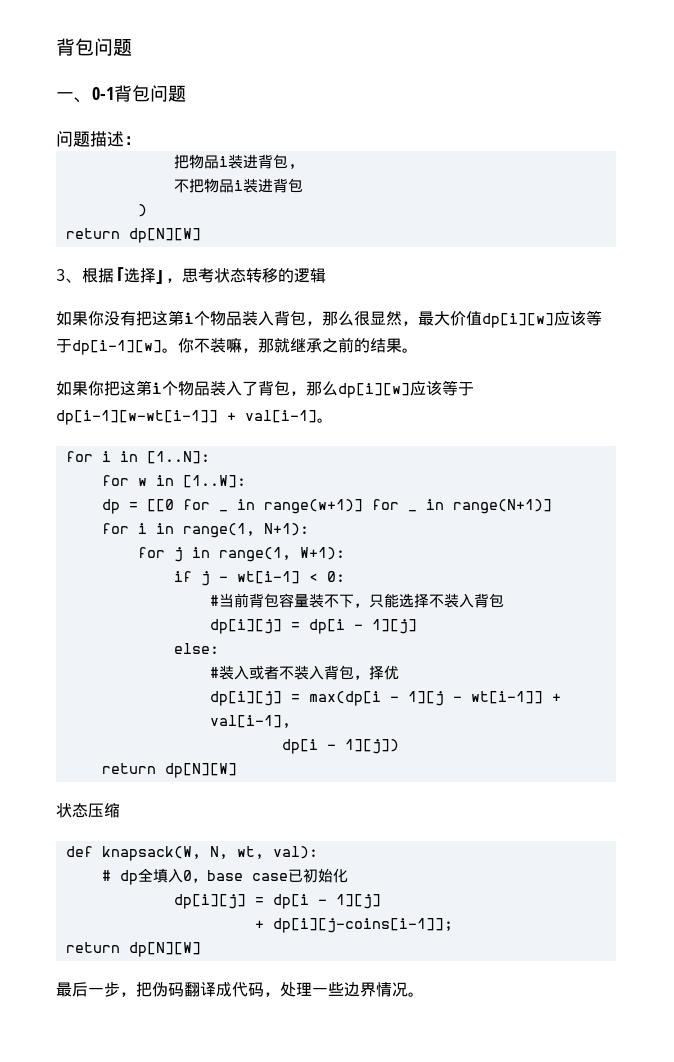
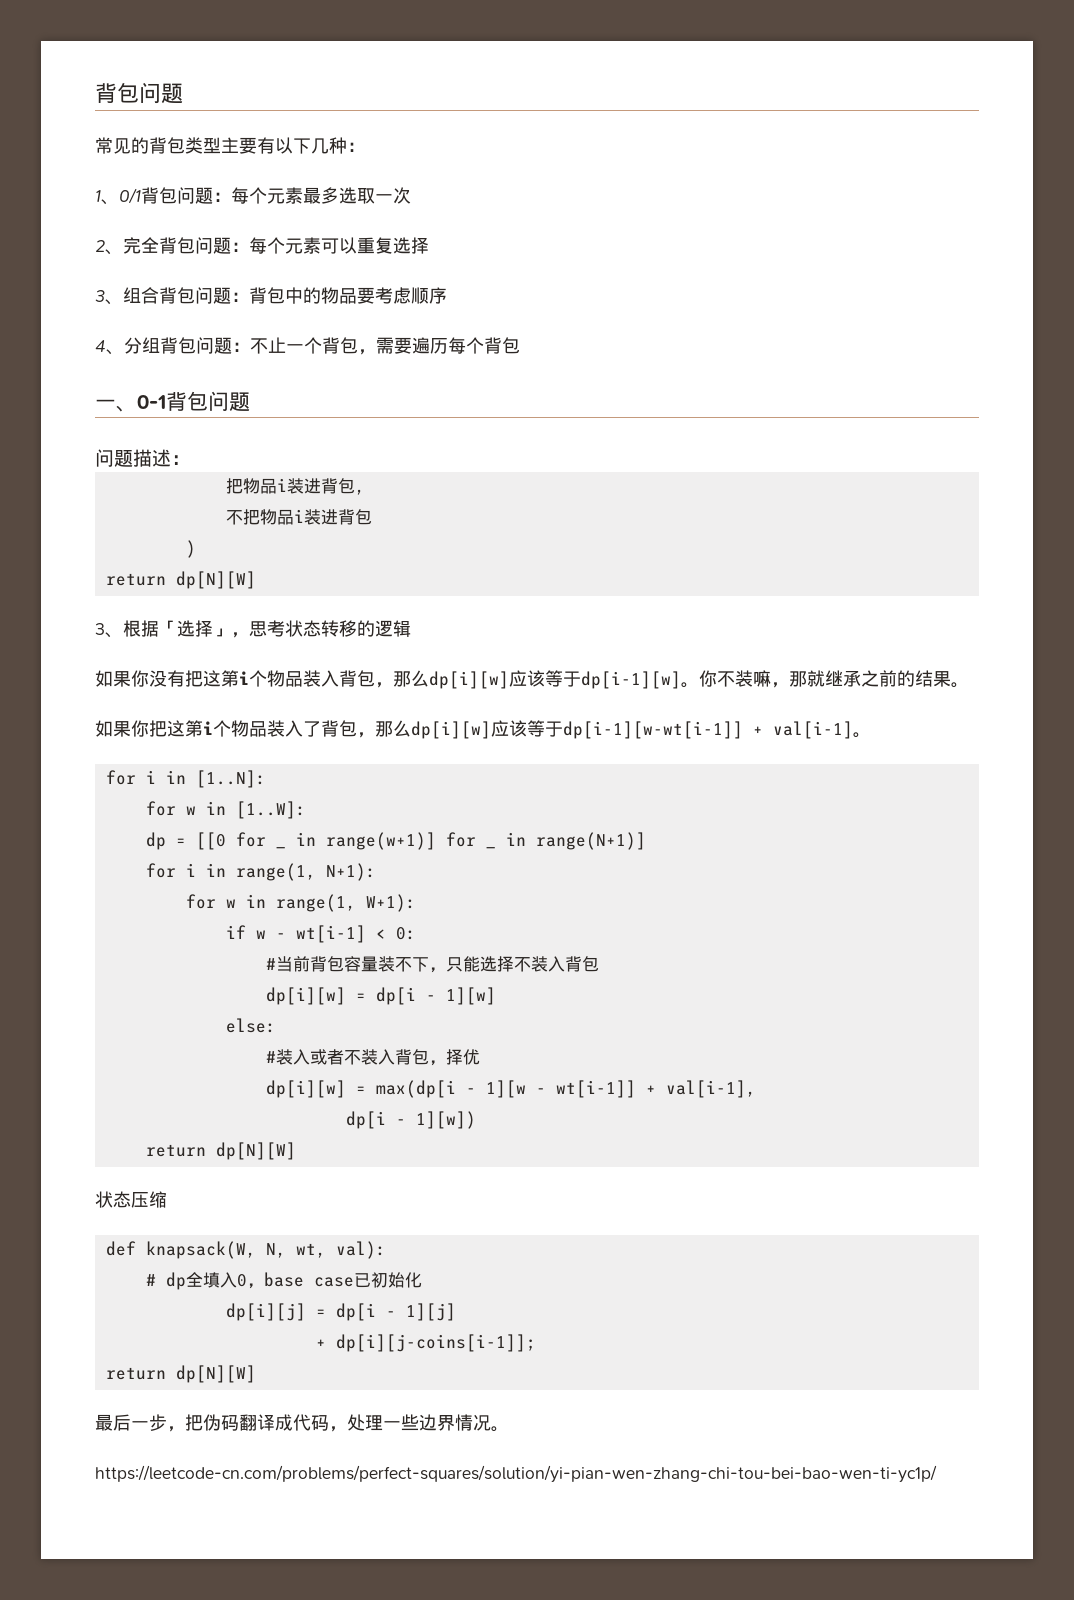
[56,38,132,56] 背包问题 -> [95,82,183,104] [95,137,365,154] [95,187,411,205] [95,237,429,255] [95,287,447,305] [95,337,520,355] 背包问题 // 常见的背包类型主要有以下几种： // 1、0/1背包问题：每个元素最多选取一次 // 2、完全背包问题：每个元素可以重复选择 // 3、组合背包问题：背包中的物品要考虑顺序 // 4、分组背包问题：不止一个背包，需要遍历每个背包
[354,311,482,326] 很显然，最大价值 -> (429, 678) none
[173,547,183,562] j -> [225,899,236,908] w
[200,571,210,586] j -> [255,930,266,939] w
[209,619,417,634] dp[i][j] = dp[i - 1][j] -> [265,987,496,1005] dp[i][w] = dp[i - 1][w]
[209,691,282,706] dp[i][j] -> [265,1080,346,1098] dp[i][w]
[407,691,444,706] 1][j -> [485,1080,526,1098] 1][w
[344,739,399,754] 1][j]) -> [415,1111,476,1129] 1][w])
(424, 994) none -> [95,1465,937,1483] // https://leetcode-cn.com/problems/perfect-squares/solution/yi-pian-wen-zhang-chi-tou-bei-bao-wen-ti-yc1p/

